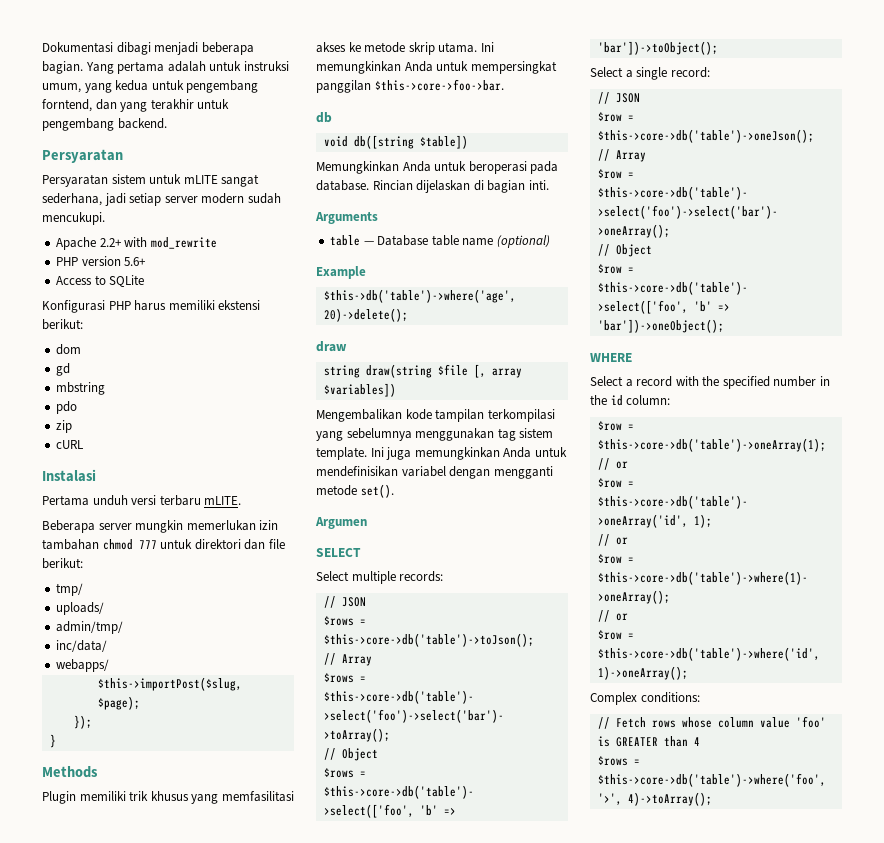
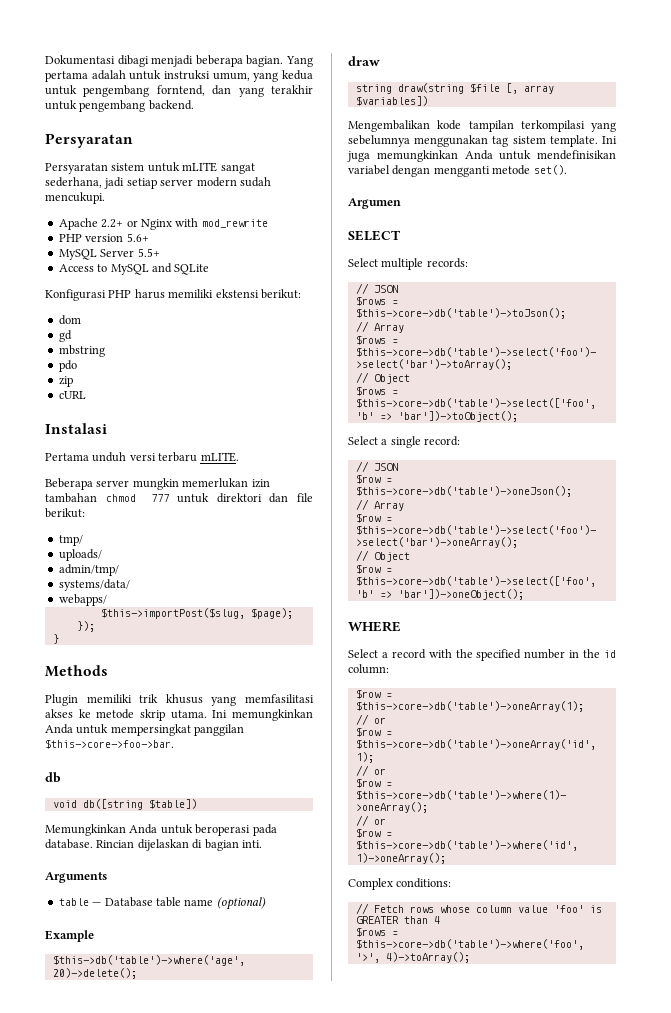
(122, 242) none -> [126,219,172,230] or Nginx
(147, 261) none -> [58,248,160,260] // MySQL Server 5.5+
(106, 280) none -> [110,263,172,275] MySQL and
[56,640,108,652] inc/data/ -> [58,579,130,591] systems/data/

